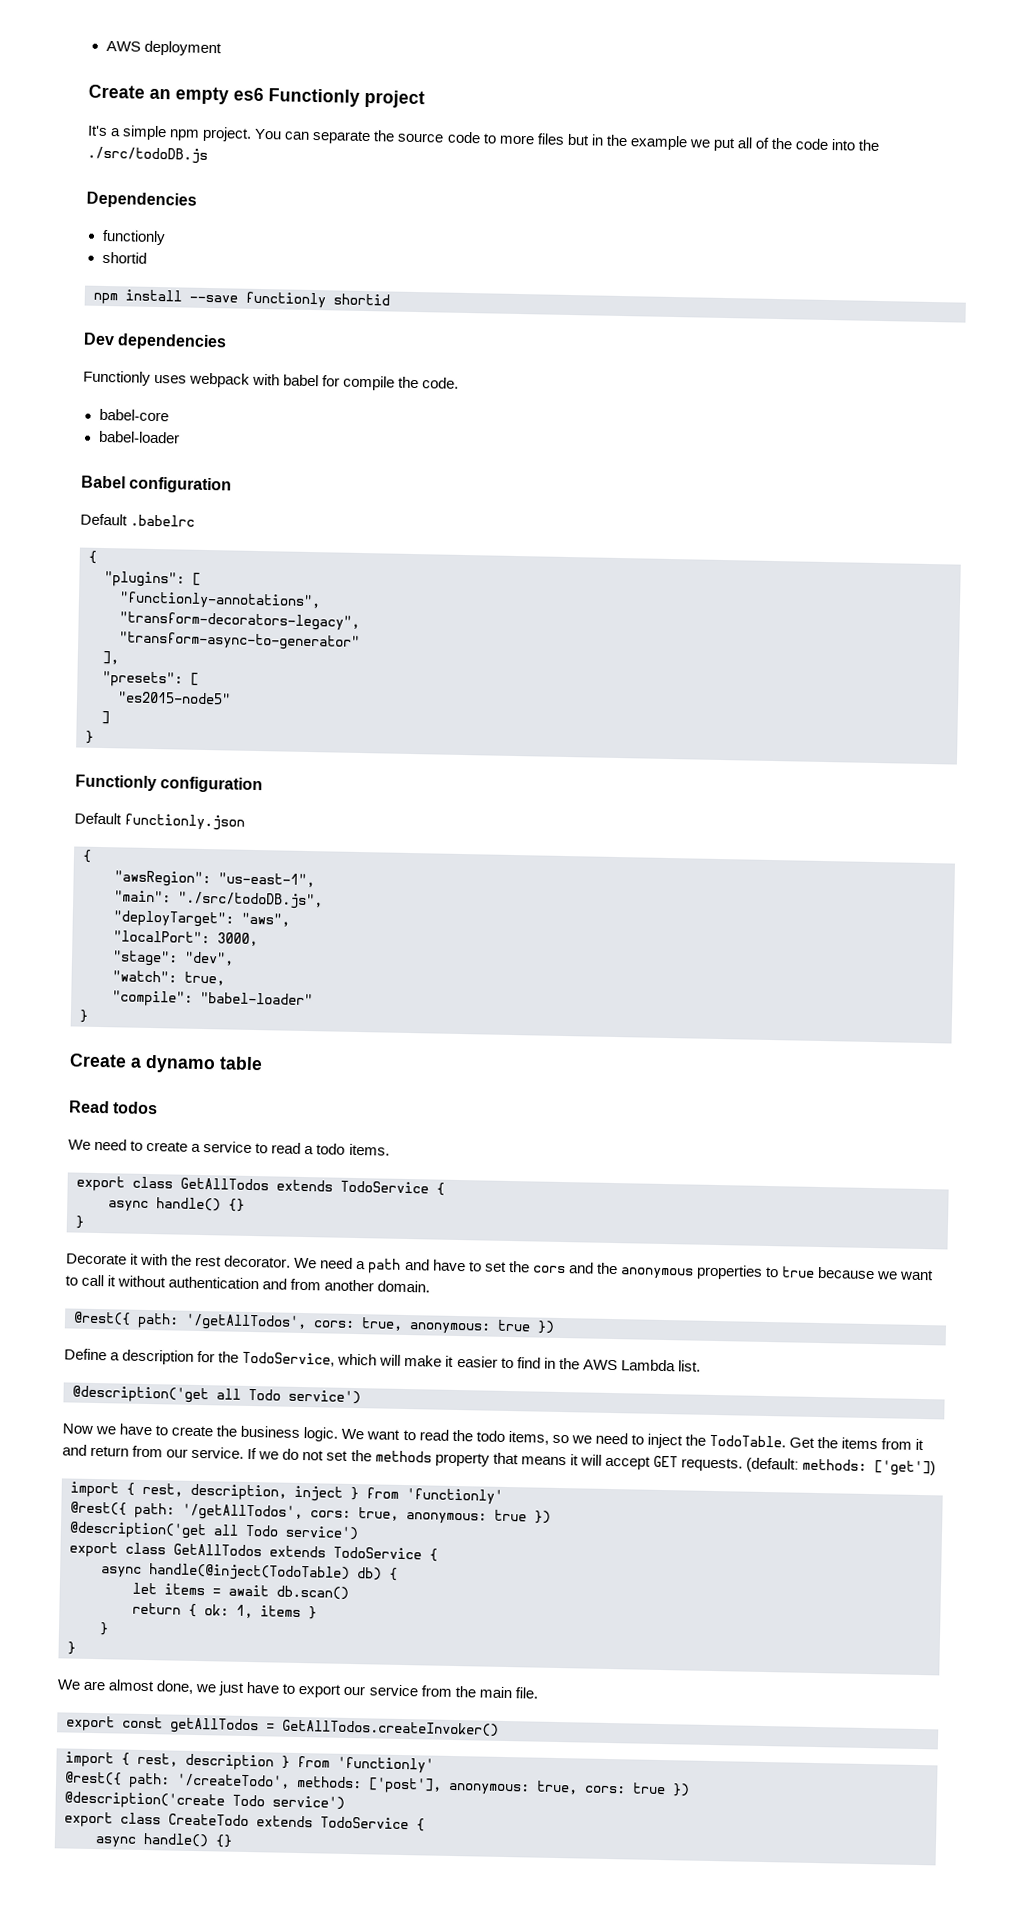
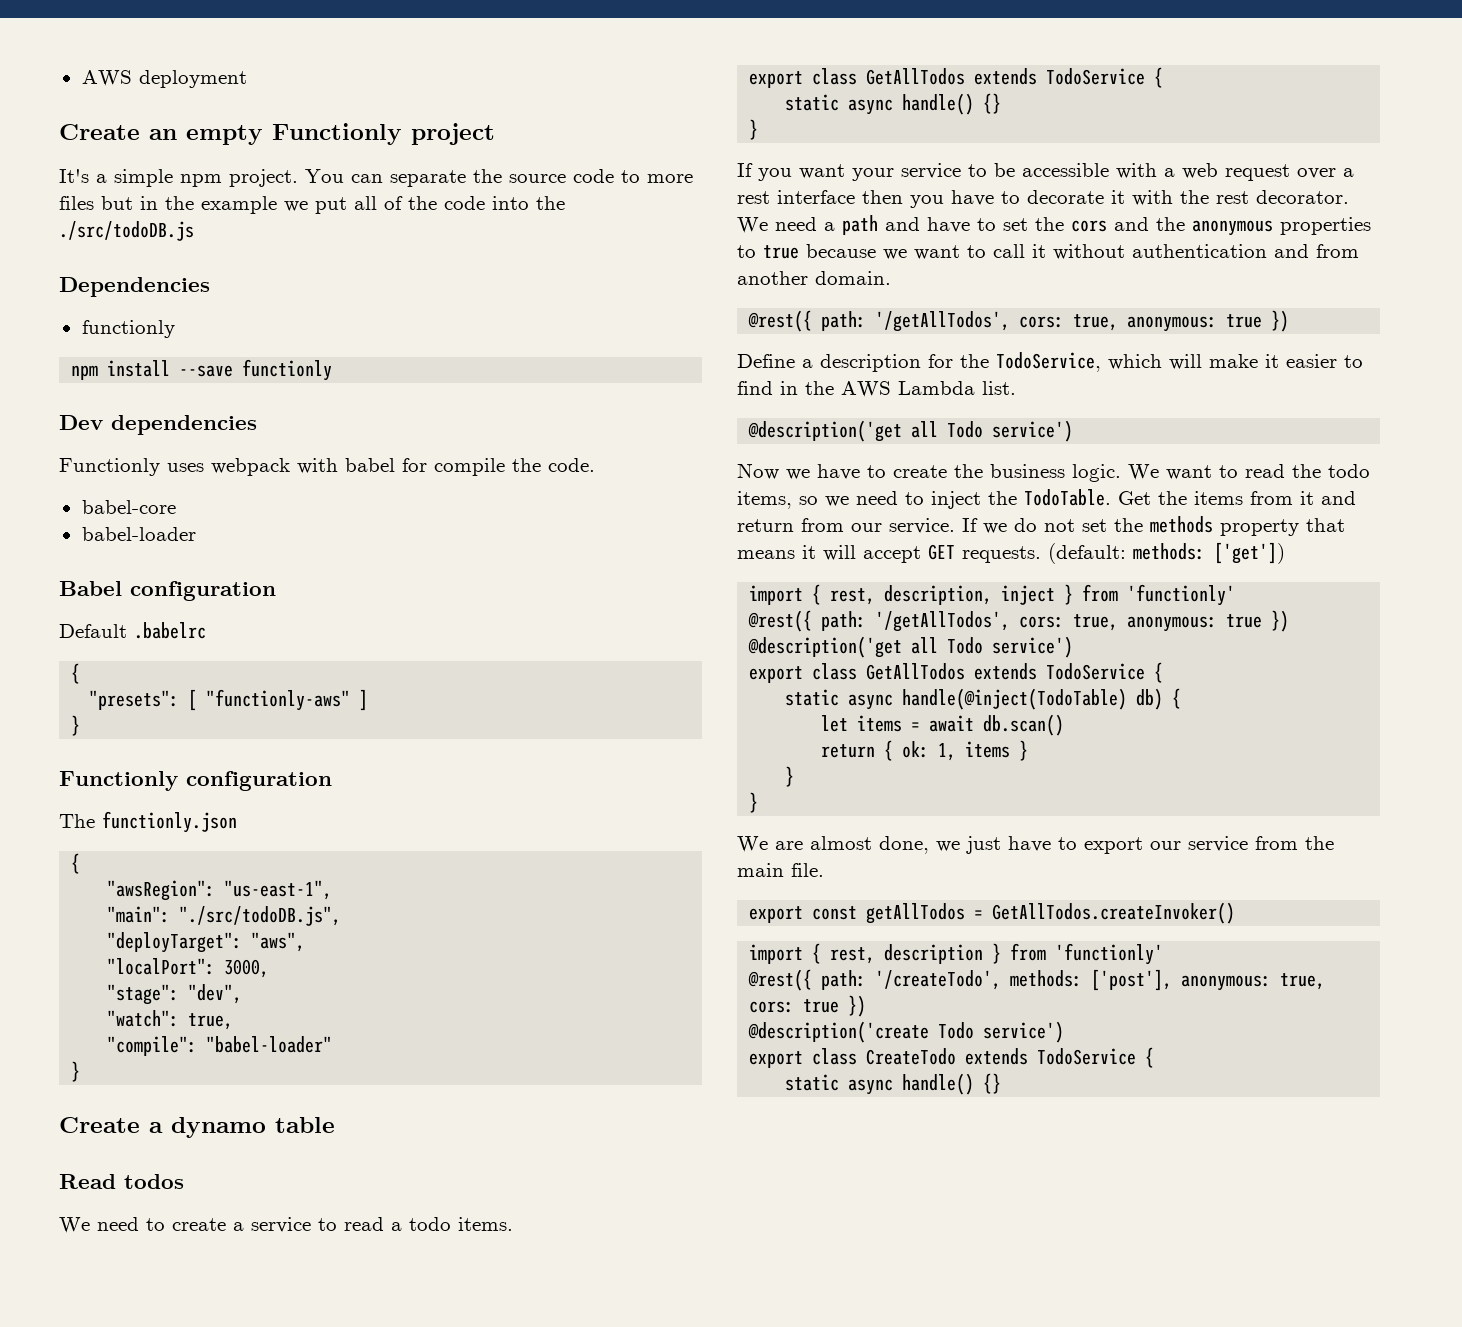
[233,87,264,102] es6 -> (263, 135) none
[101,251,147,264] // shortid -> (175, 329) none
[333,293,390,306] shortid -> (333, 370) none
[104,571,201,588] [119,591,321,611] [119,611,360,631] [119,631,360,651] [102,651,119,665] // "plugins": [ // "functionly-annotations", // "transform-decorators-legacy", // "transform-async-to-generator" // ], -> (81, 673) none
[117,691,231,705] // "es2015-node5" // -> [206,689,351,711] "functionly-aws"
[74,812,122,825] Default -> [59,814,95,828] The
(445, 1189) none -> [785,94,840,111] static
[66,1253,127,1265] Decorate -> [737,163,1354,181] [737,190,1104,208] If you want your service to be accessible with a web request over a rest interface then you have to decorate
(438, 1555) none -> [785,689,840,706] static
(425, 1825) none -> [785,1074,840,1091] static

